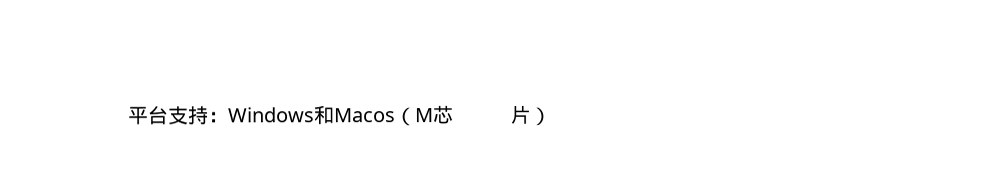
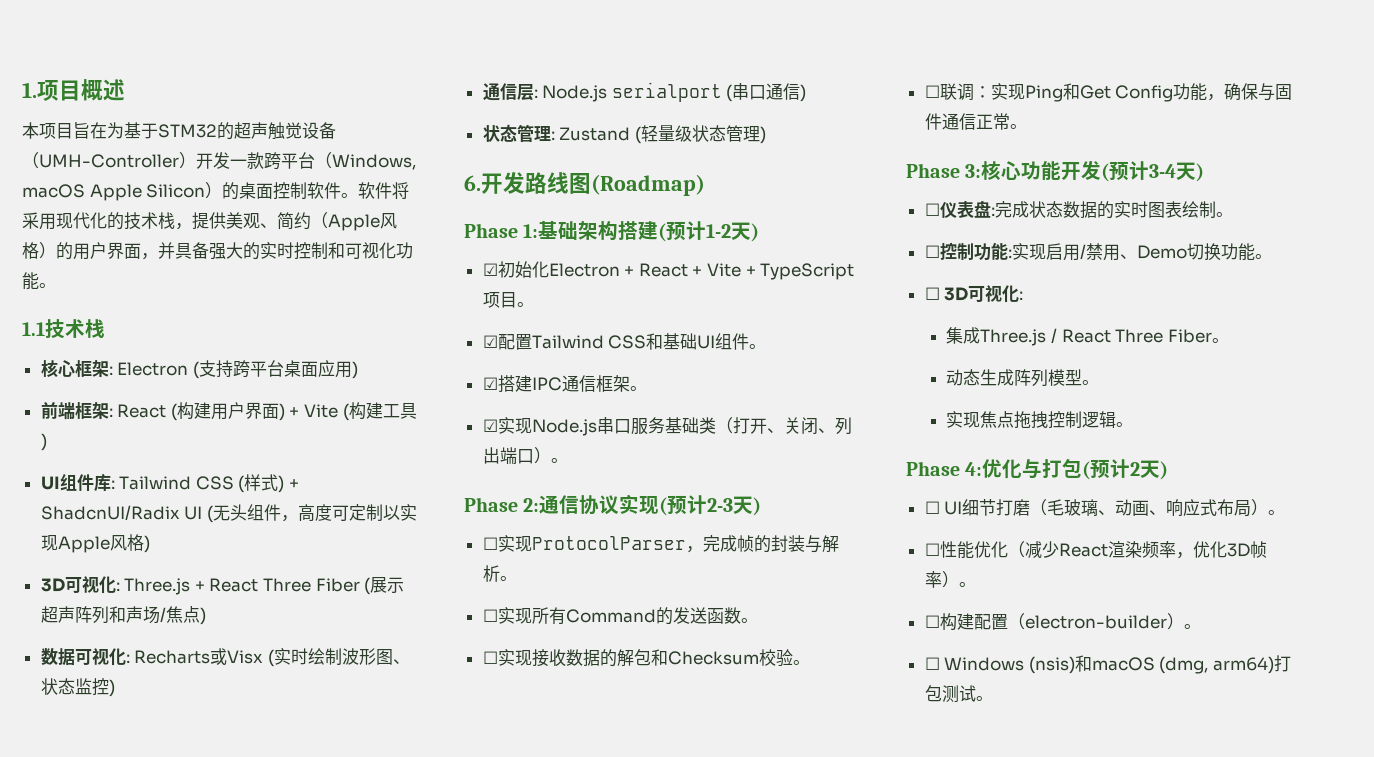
[128,104,552,127] 平台支持：Windows和Macos（M芯片） -> [22,79,125,101] [22,122,336,140] [22,152,416,170] [22,182,410,201] [22,212,397,231] [22,242,413,260] [22,272,56,290] [22,319,105,339] [40,360,358,379] [40,402,417,421] [40,433,47,451] [40,474,300,493] [40,504,417,523] [40,534,150,553] [40,576,405,595] [40,606,206,625] [40,648,410,667] [40,678,115,697] [482,82,807,102] [482,124,766,144] [464,172,705,196] [464,220,760,242] [482,261,855,280] [482,292,534,308] [482,333,767,350] [482,375,647,393] [482,417,852,436] [482,447,568,464] [464,494,762,516] [482,535,839,553] [482,565,517,582] [482,607,758,625] [482,649,810,667] [924,83,1293,102] [924,113,1027,130] [906,160,1205,182] [924,200,1233,219] [924,242,1272,261] [924,285,1024,303] [946,327,1229,346] [946,369,1100,387] [946,411,1134,429] [906,458,1169,480] [924,499,1286,517] [924,541,1267,559] [924,571,976,588] [924,613,1201,631] [924,655,1292,674] [924,685,993,703] 1.项目概述 // 本项目旨在为基于STM32的超声触觉设备（UMH-Controller）开发一款跨平台（Windows, macOS Apple Silicon）的桌面控制软件。软件将采用现代化的技术栈，提供美观、简约（Apple风格）的用户界面，并具备强大的实时控制和可视化功能。 // 1.1技术栈 // 核心框架: Electron (支持跨平台桌面应用) // 前端框架: React (构建用户界面) + Vite (构建工具) // UI组件库: Tailwind CSS (样式) + ShadcnUI/Radix UI (无头组件，高度可定制以实现Apple风格) // 3D可视化: Three.js + React Three Fiber (展示超声阵列和声场/焦点) // 数据可视化: Recharts或Visx (实时绘制波形图、状态监控) // 通信层: Node.js serialport (串口通信) // 状态管理: Zustand (轻量级状态管理) // 6.开发路线图(Roadmap) // Phase 1:基础架构搭建(预计1-2天) // ☑初始化Electron + React + Vite + TypeScript项目。 // ☑配置Tailwind CSS和基础UI组件。 // ☑搭建IPC通信框架。 // ☑实现Node.js串口服务基础类（打开、关闭、列出端口）。 // Phase 2:通信协议实现(预计2-3天) // ☐实现ProtocolParser，完成帧的封装与解析。 // ☐实现所有Command的发送函数。 // ☐实现接收数据的解包和Checksum校验。 // ☐联调：实现Ping和Get Config功能，确保与固件通信正常。 // Phase 3:核心功能开发(预计3-4天) // ☐仪表盘:完成状态数据的实时图表绘制。 // ☐控制功能:实现启用/禁用、Demo切换功能。 // ☐ 3D可视化: // 集成Three.js / React Three Fiber。 // 动态生成阵列模型。 // 实现焦点拖拽控制逻辑。 // Phase 4:优化与打包(预计2天) // ☐ UI细节打磨（毛玻璃、动画、响应式布局）。 // ☐性能优化（减少React渲染频率，优化3D帧率）。 // ☐构建配置（electron-builder）。 // ☐ Windows (nsis)和macOS (dmg, arm64)打包测试。

